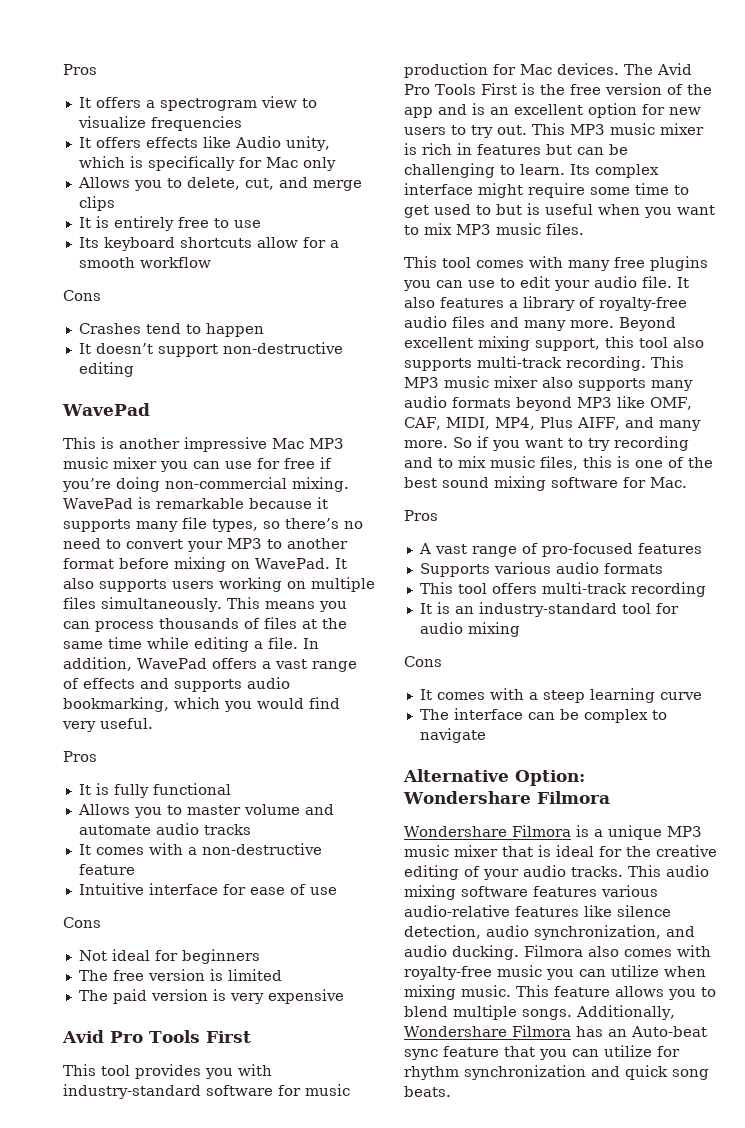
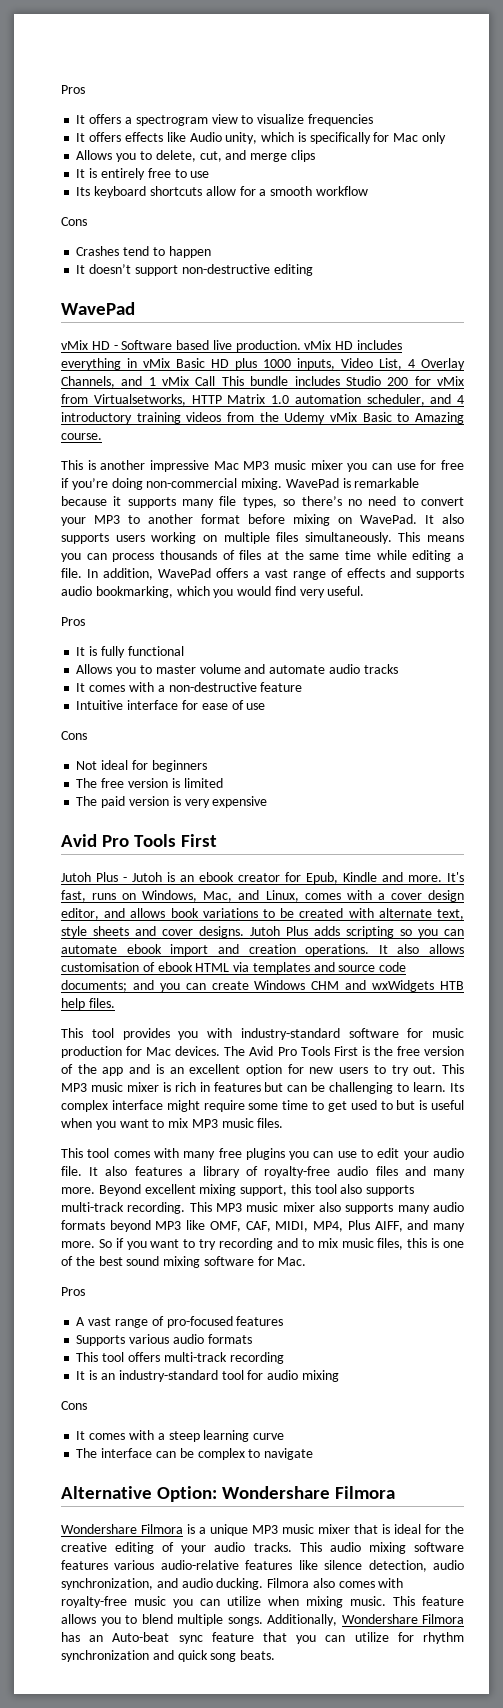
(150, 409) none -> [61,340,403,352] [61,358,465,370] [61,376,465,388] [61,394,464,406] [61,412,465,424] [61,433,102,440] // vMix HD - Software based live production. vMix HD includes everything in vMix Basic HD plus 1000 inputs, Video List, 4 Overlay Channels, and 1 vMix Call This bundle includes Studio 200 for vMix from Virtualsetworks, HTTP Matrix 1.0 automation scheduler, and 4 introductory training videos from the Udemy vMix Basic to Amazing course.
(251, 1037) none -> [61,872,464,884] [61,890,464,902] [61,908,464,920] [61,926,464,938] [61,944,464,956] [61,962,407,974] [61,980,465,992] [61,998,115,1010] // Jutoh Plus - Jutoh is an ebook creator for Epub, Kindle and more. It's fast, runs on Windows, Mac, and Linux, comes with a cover design editor, and allows book variations to be created with alternate text, style sheets and cover designs. Jutoh Plus adds scripting so you can automate ebook import and creation operations. It also allows customisation of ebook HTML via templates and source code documents; and you can create Windows CHM and wxWidgets HTB help files.

